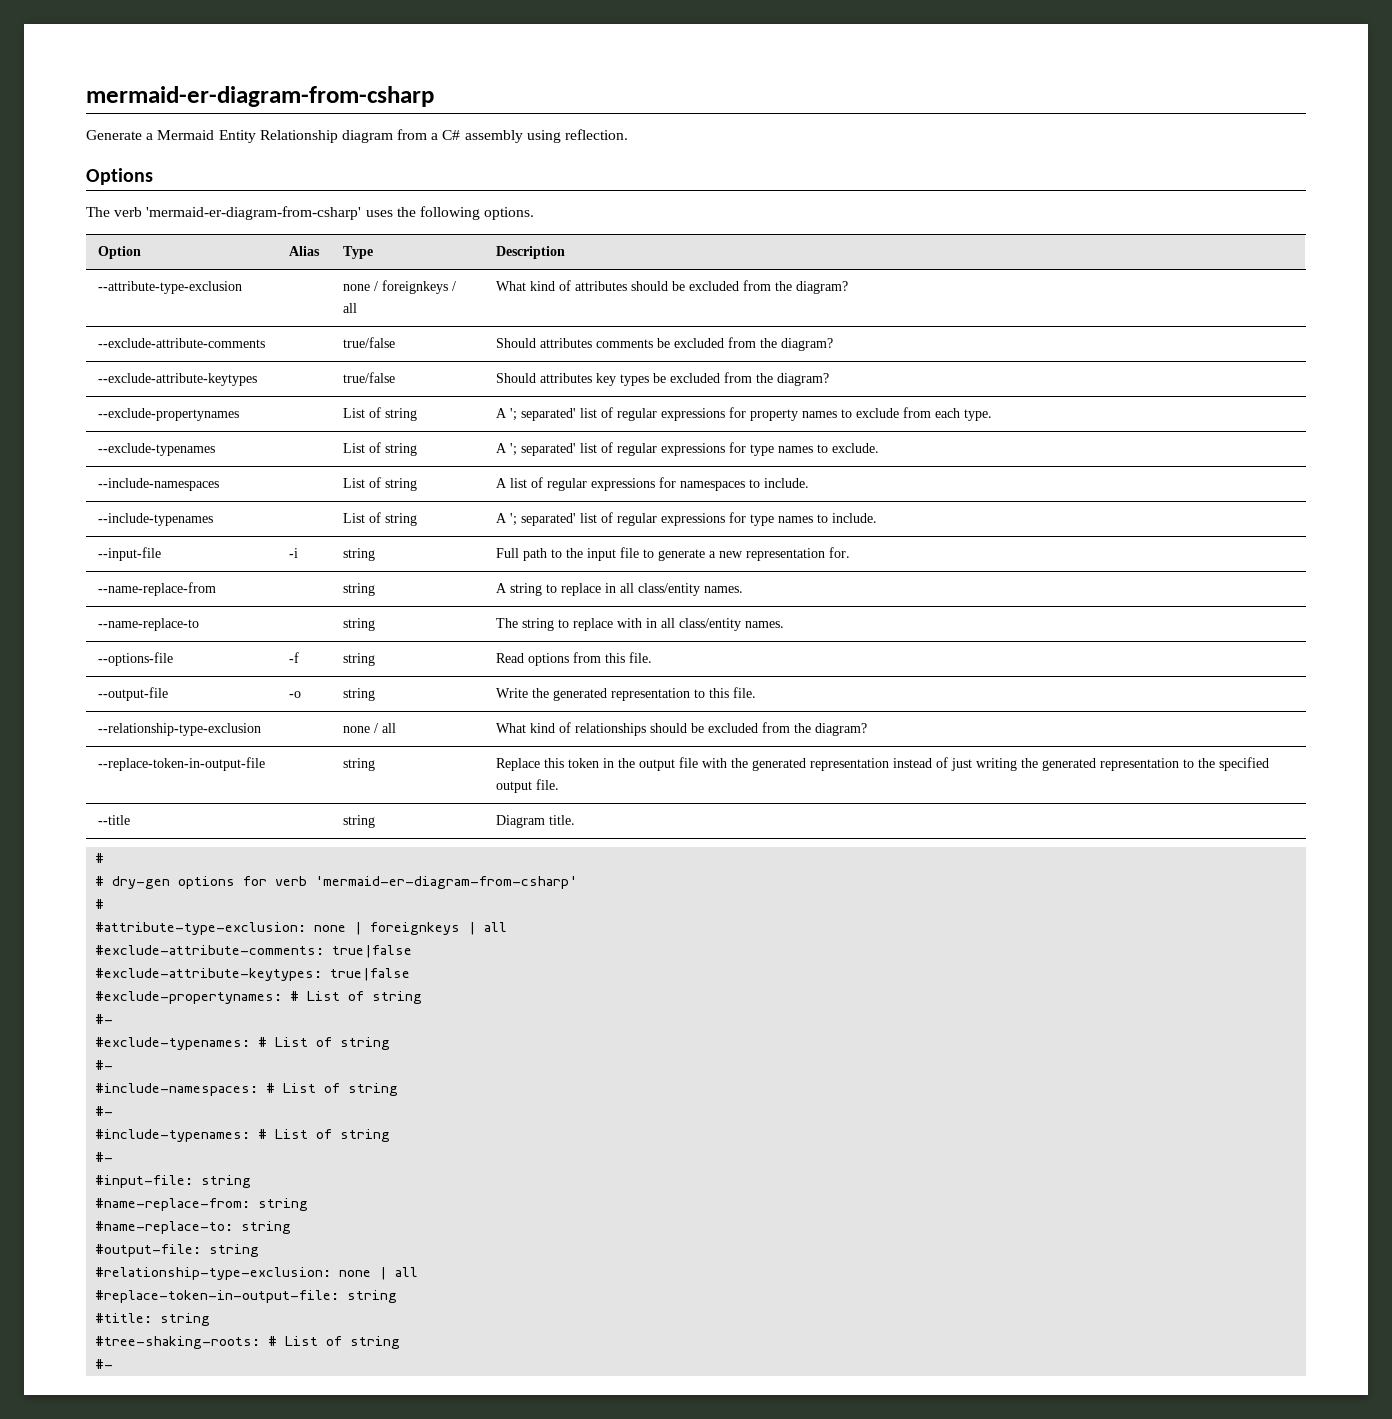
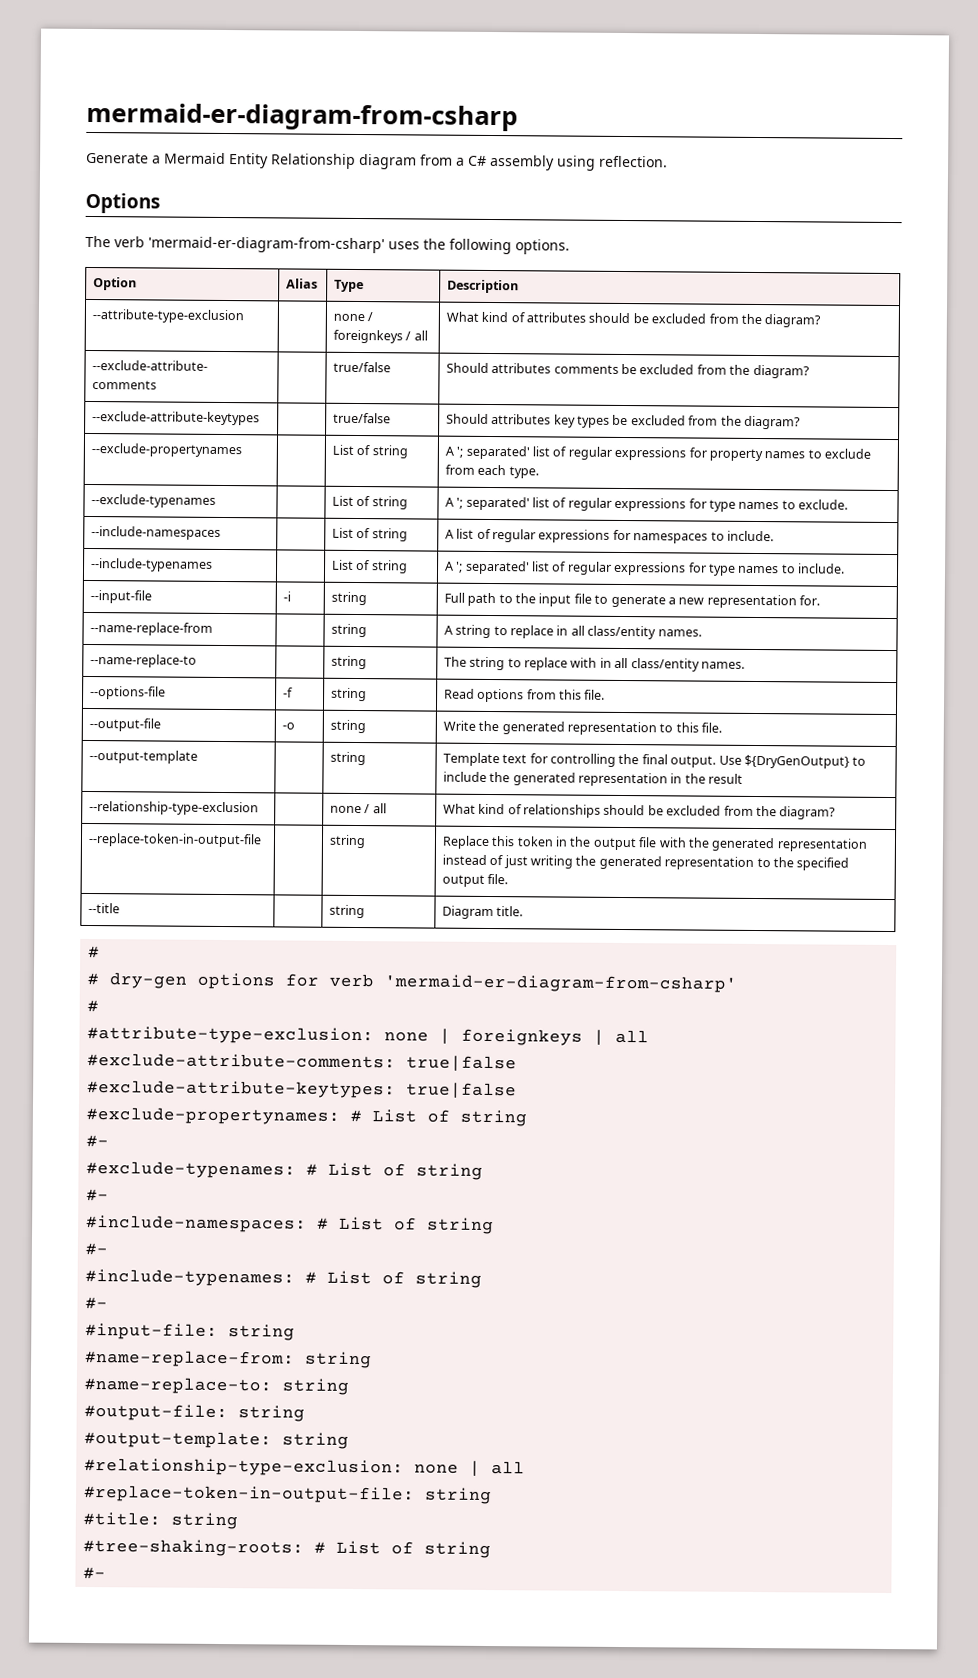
(756, 692) none -> [88,749,198,764] [329,751,366,766] [442,752,867,769] [442,771,744,787] // --output-template | | string | Template text for controlling the final output. Use ${DryGenOutput} to include the generated representation in the result
(260, 1250) none -> [84,1430,350,1449] // #output-template: string

